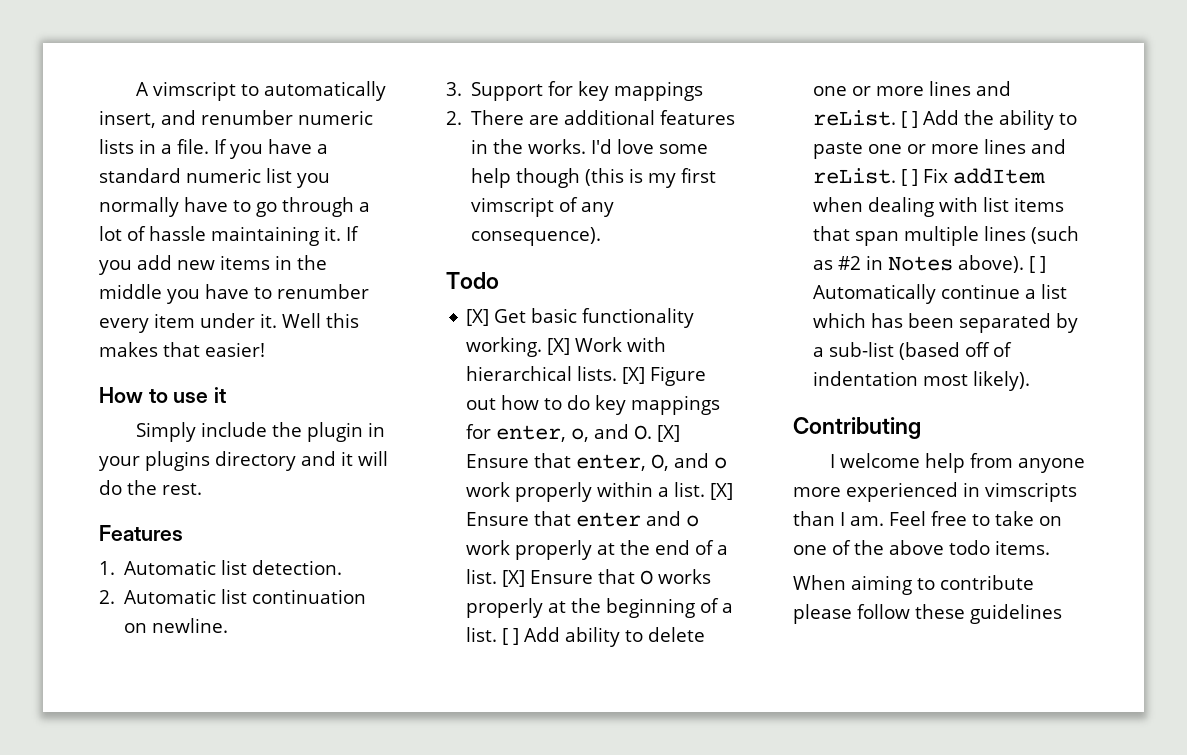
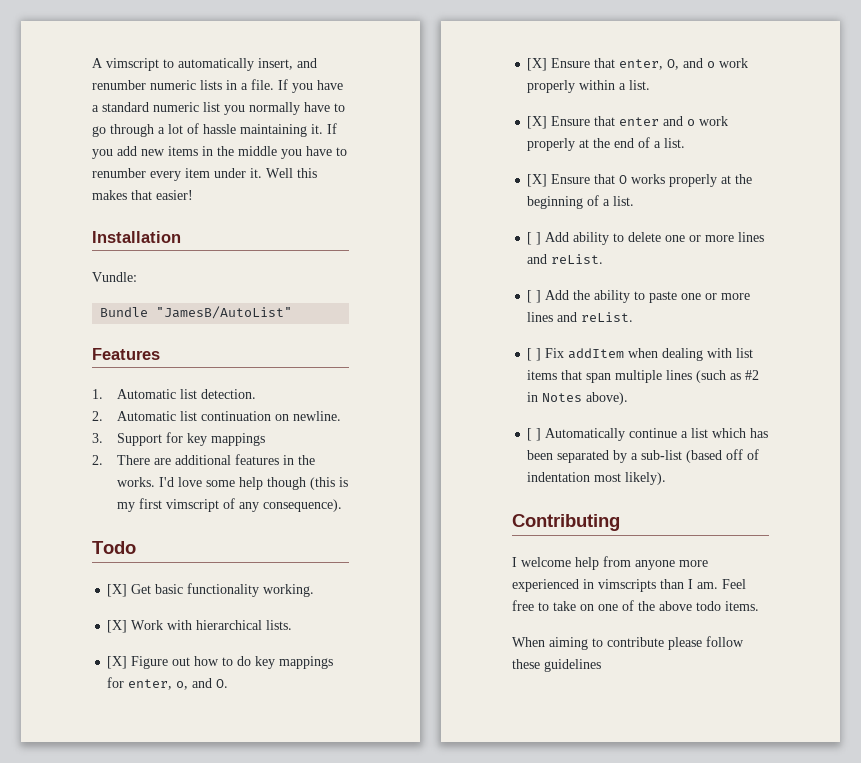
[99,387,227,403] [136,422,386,442] [99,451,388,471] [99,480,202,495] How to use it // Simply include the plugin in your plugins directory and it will do the rest. -> [92,231,181,243] [92,272,137,282] [100,306,293,319] Installation // Vundle: // Bundle "JamesB/AutoList"
(543, 347) none -> (315, 590) //
(618, 373) none -> (293, 625) //
(653, 432) none -> (229, 683) //
(706, 489) none -> (651, 85) //
(498, 576) none -> (686, 143) //
(498, 634) none -> (635, 201) //
(897, 118) none -> (604, 259) //
(897, 176) none -> (634, 317) //
(1025, 264) none -> (629, 398) //

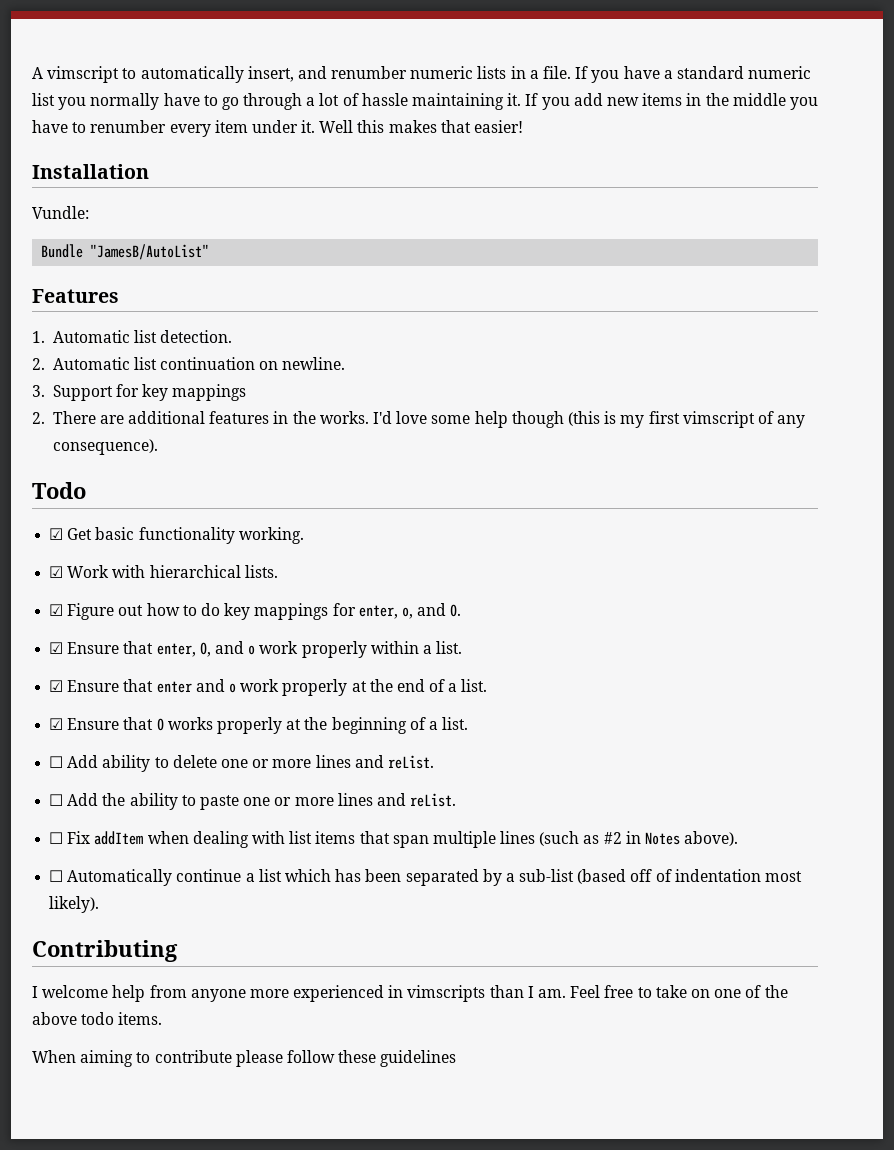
[107,584,128,597] [X] -> [49,528,64,540] ☑
[107,620,128,633] [X] -> [49,566,64,578] ☑
[107,656,128,669] [X] -> [49,604,64,616] ☑
[527,58,548,71] [X] -> [49,642,64,654] ☑
[527,116,548,129] [X] -> [49,680,64,692] ☑
[527,174,548,187] [X] -> [49,718,64,730] ☑
[527,232,542,245] [ ] -> [49,756,64,768] ☐
[527,290,542,303] [ ] -> [49,794,64,806] ☐
[527,348,542,361] [ ] -> [49,832,64,844] ☐
[527,428,542,441] [ ] -> [49,870,64,882] ☐

